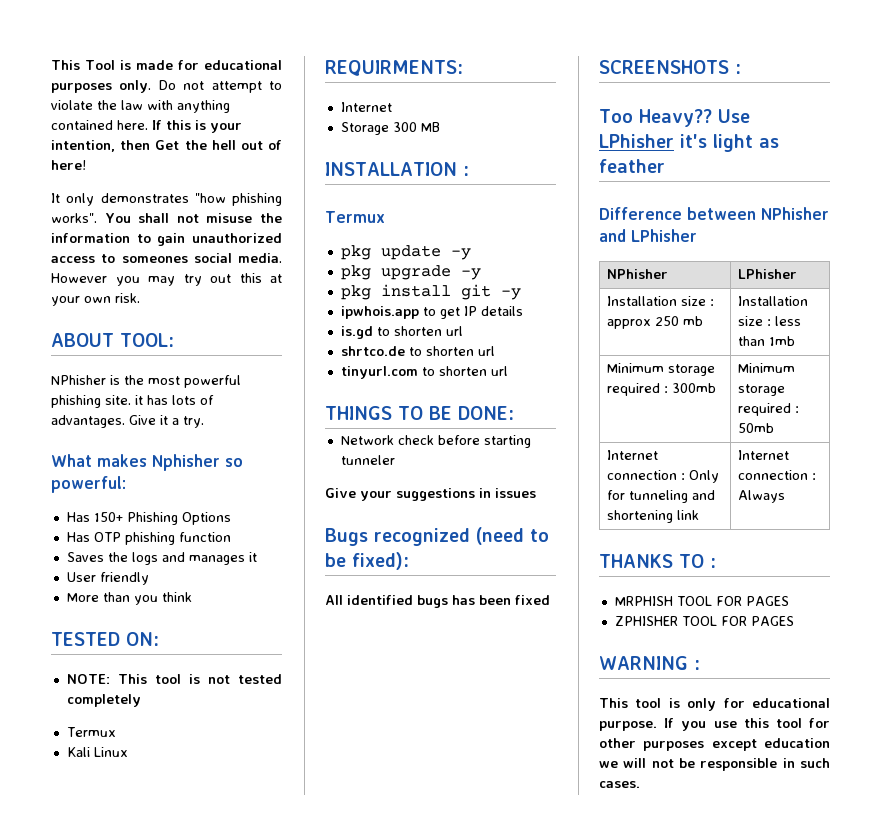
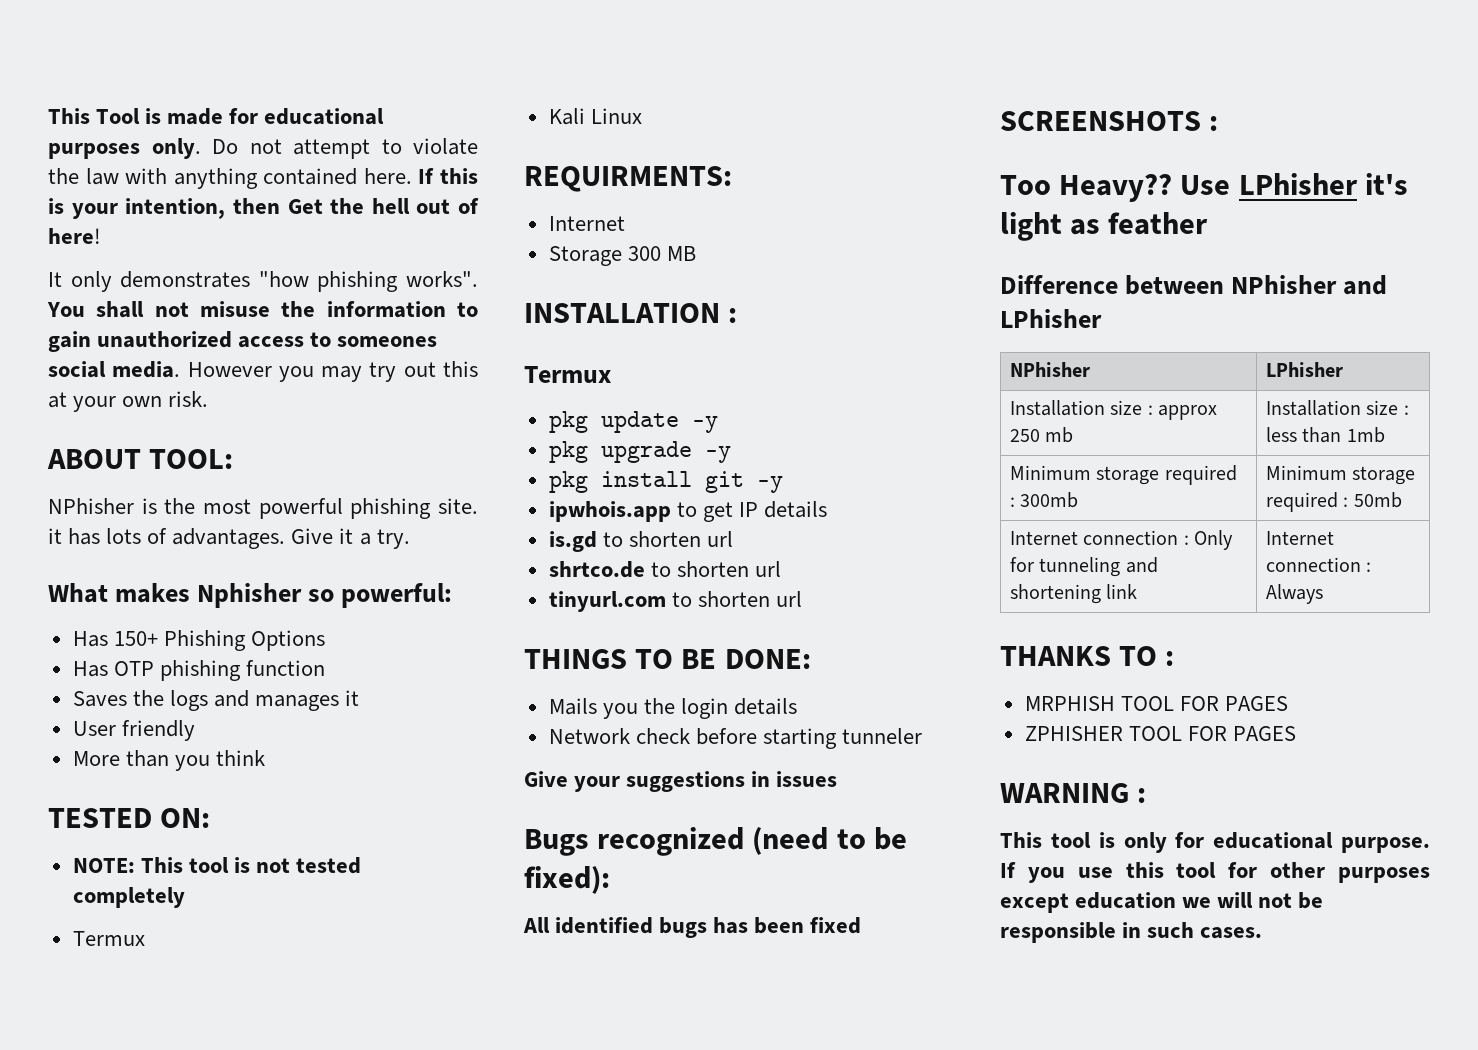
(514, 413) none -> [548,698,798,719] // Mails you the login details

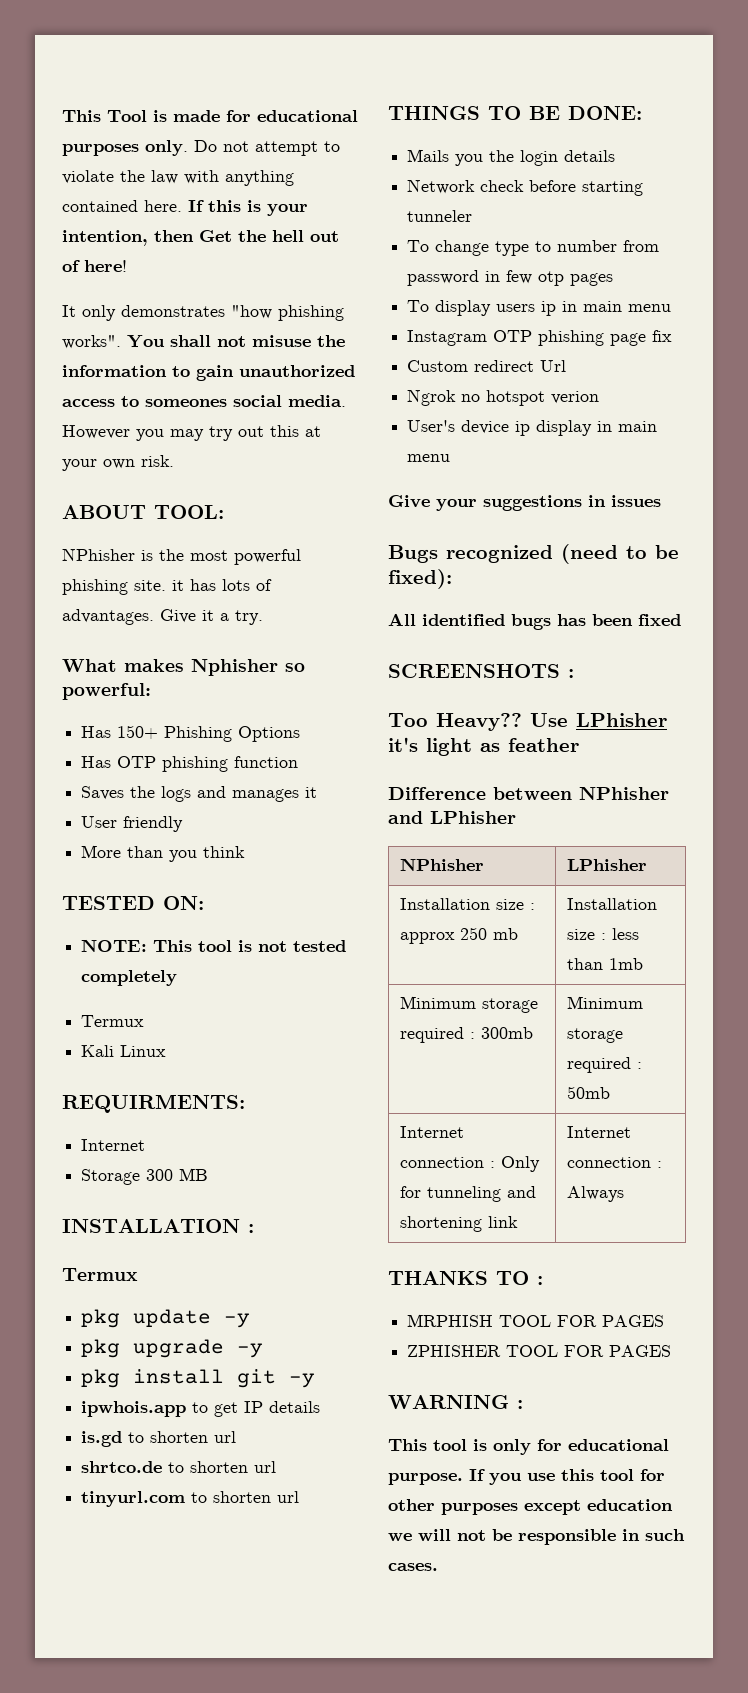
(923, 736) none -> [407,240,660,256] [407,270,614,286] [407,300,672,316] [407,330,673,346] [407,360,567,372] [407,389,600,406] [407,420,658,436] [407,454,451,462] // To change type to number from password in few otp pages // To display users ip in main menu // Instagram OTP phishing page fix // Custom redirect Url // Ngrok no hotspot verion // User's device ip display in main menu

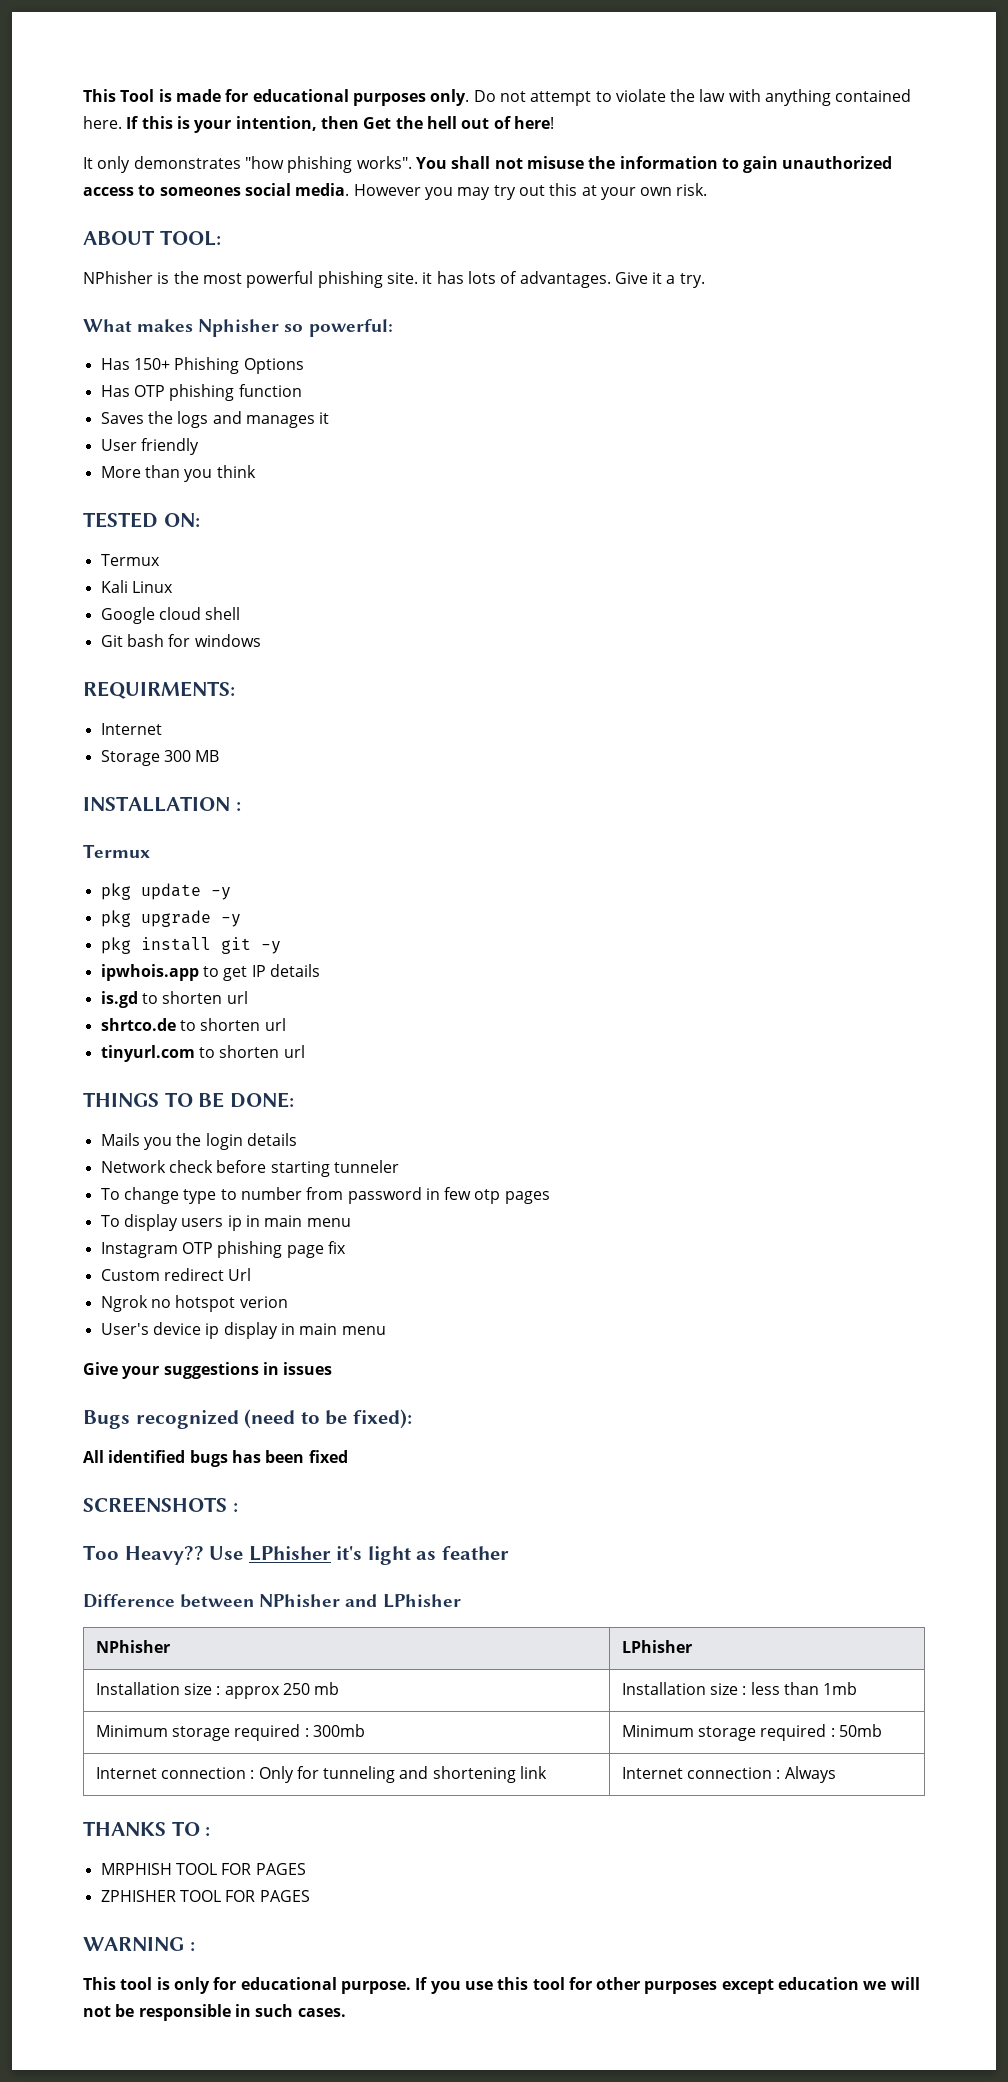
[81,939,347,952] [81,970,178,986] [81,1015,145,1027] [81,1045,167,1057] NOTE: This tool is not tested completely // Termux // Kali Linux -> [100,554,160,566] [100,580,173,593] [100,607,241,624] [100,634,261,647] Termux // Kali Linux // Google cloud shell // Git bash for windows

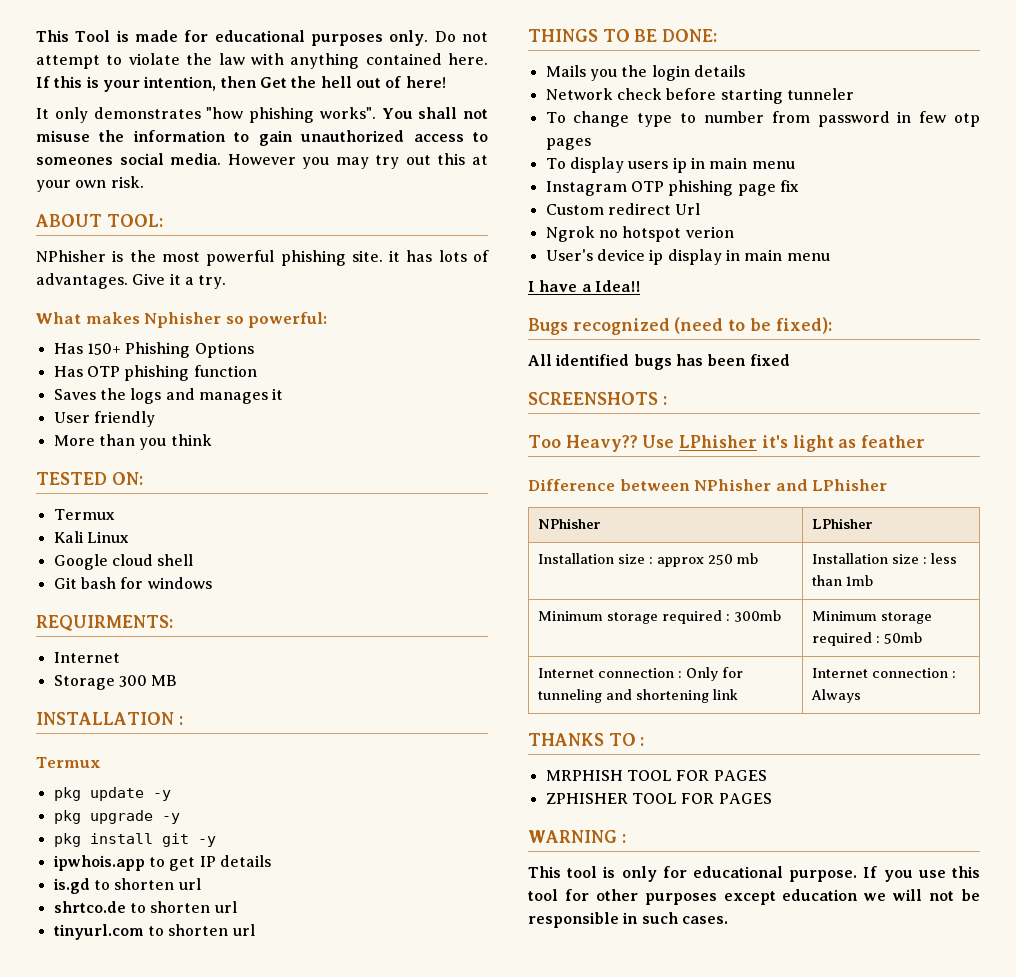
[83,1362,333,1379] Give your suggestions in issues -> [528,280,640,292] I have a Idea!!

